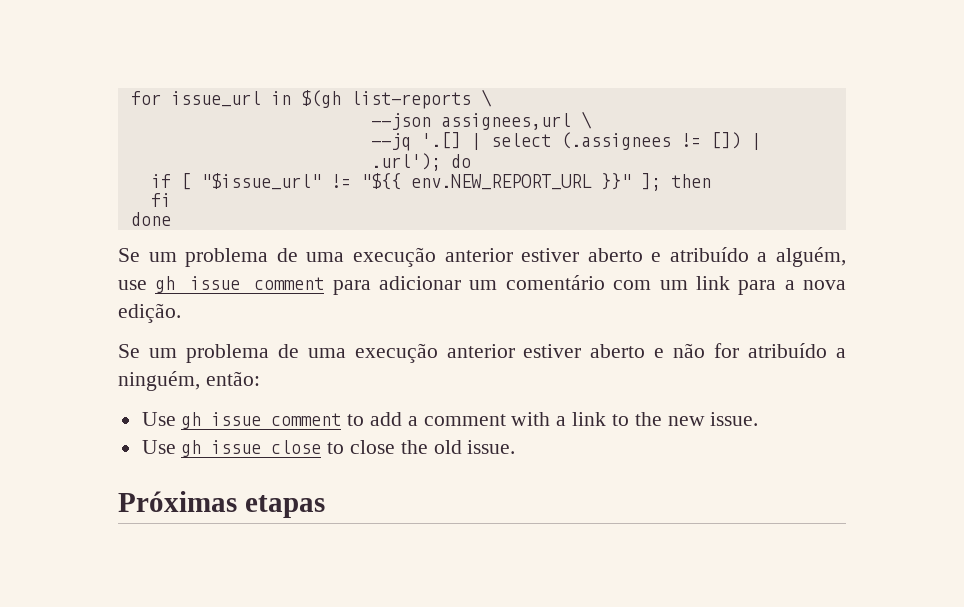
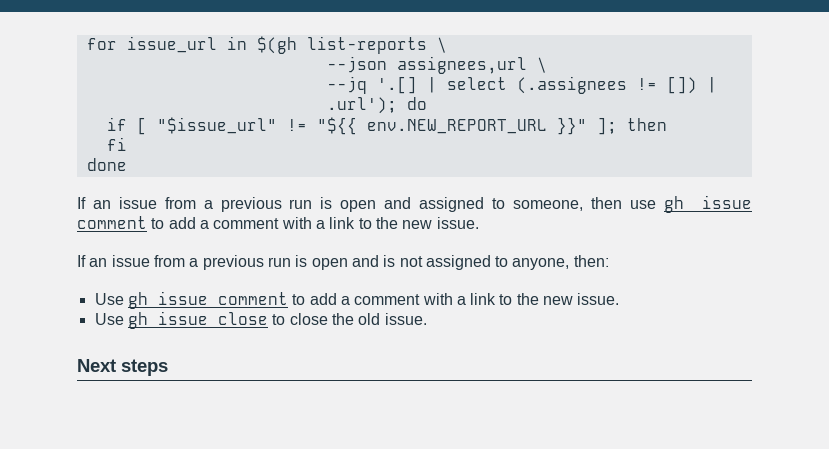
[118,247,846,267] [118,275,847,295] [118,303,181,323] [118,343,846,363] [118,371,260,391] Se um problema de uma execução anterior estiver aberto e atribuído a alguém, use gh issue comment para adicionar um comentário com um link para a nova edição. // Se um problema de uma execução anterior estiver aberto e não for atribuído a ninguém, então: -> [77,195,753,213] [77,216,479,229] [77,255,609,270] If an issue from a previous run is open and assigned to someone, then use gh issue comment to add a comment with a link to the new issue. // If an issue from a previous run is open and is not assigned to anyone, then:
[118,491,325,518] Próximas etapas -> [77,359,168,376] Next steps

